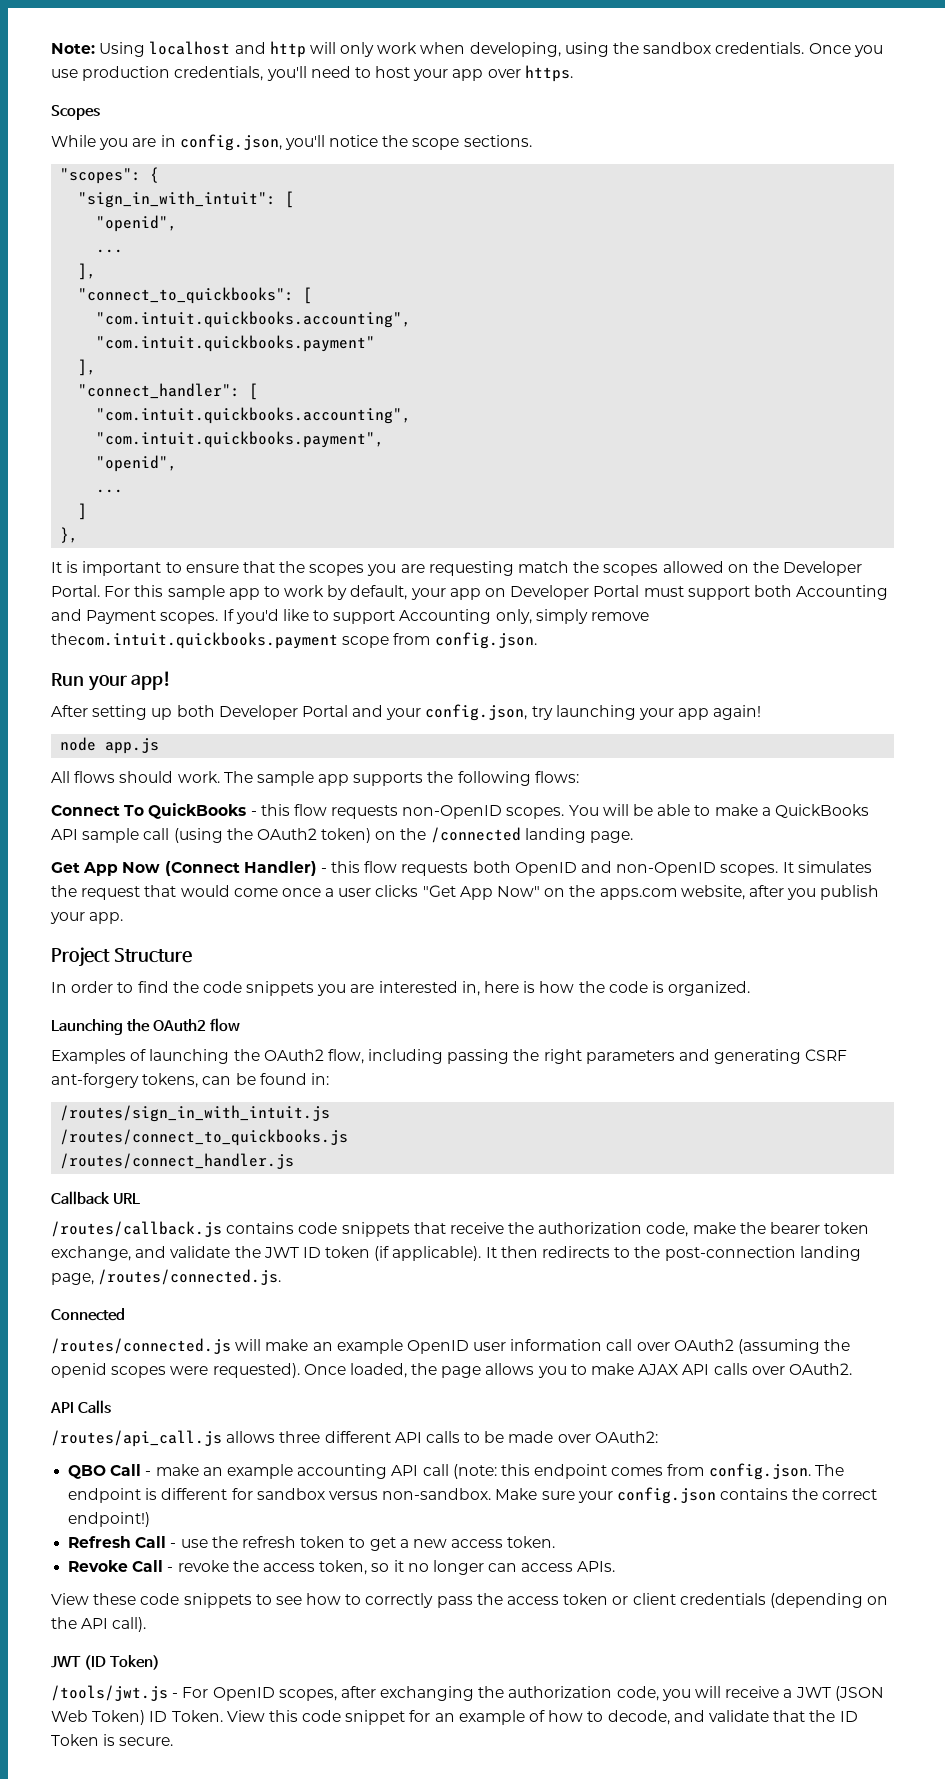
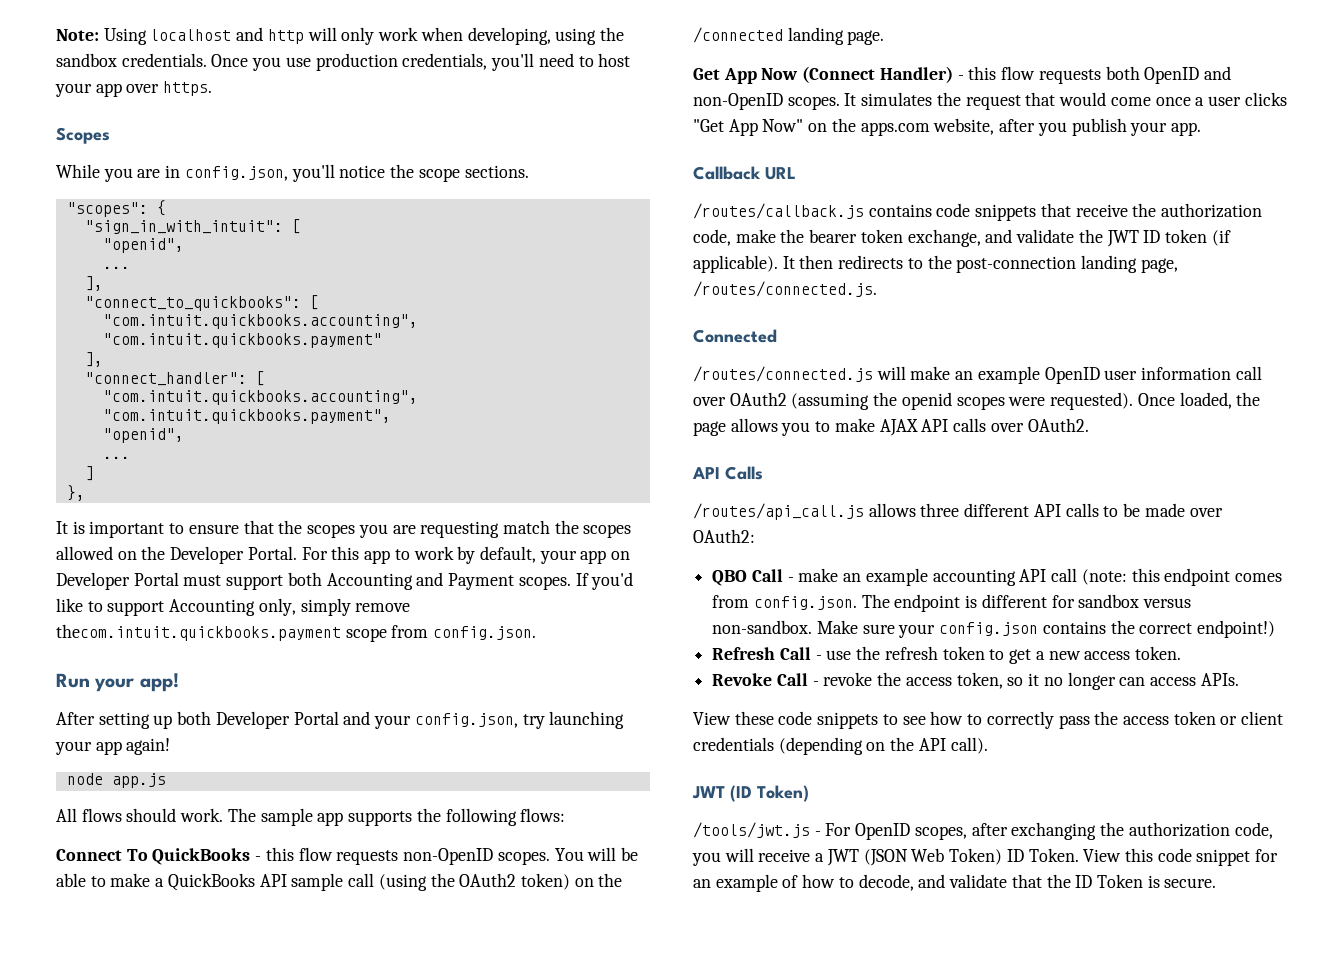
[167,585,225,600] sample -> (360, 553) none
[51,947,192,967] [51,981,751,996] [51,1018,241,1035] [51,1049,848,1064] [51,1073,329,1088] [60,1105,331,1122] [60,1129,349,1146] [60,1153,295,1169] // Project Structure // In order to find the code snippets you are interested in, here is how the code is organized. // Launching the OAuth2 flow // Examples of launching the OAuth2 flow, including passing the right parameters and generating CSRF ant-forgery tokens, can be found in: // /routes/sign_in_with_intuit.js // /routes/connect_to_quickbooks.js // /routes/connect_handler.js -> (1201, 129) none

